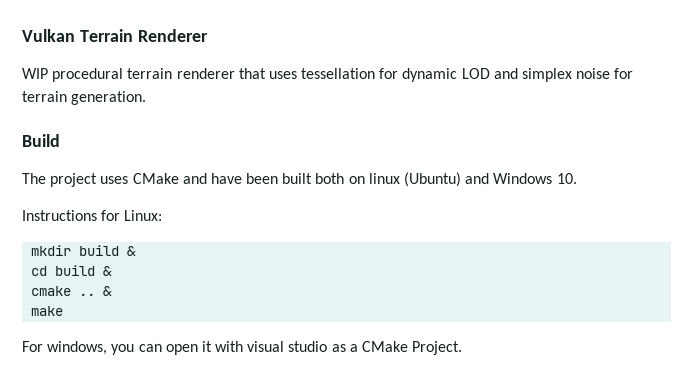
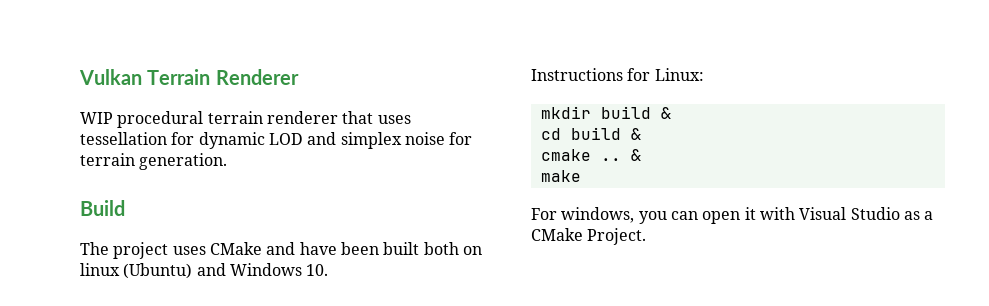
[247,341,328,352] visual studio -> [799,207,900,220] Visual Studio

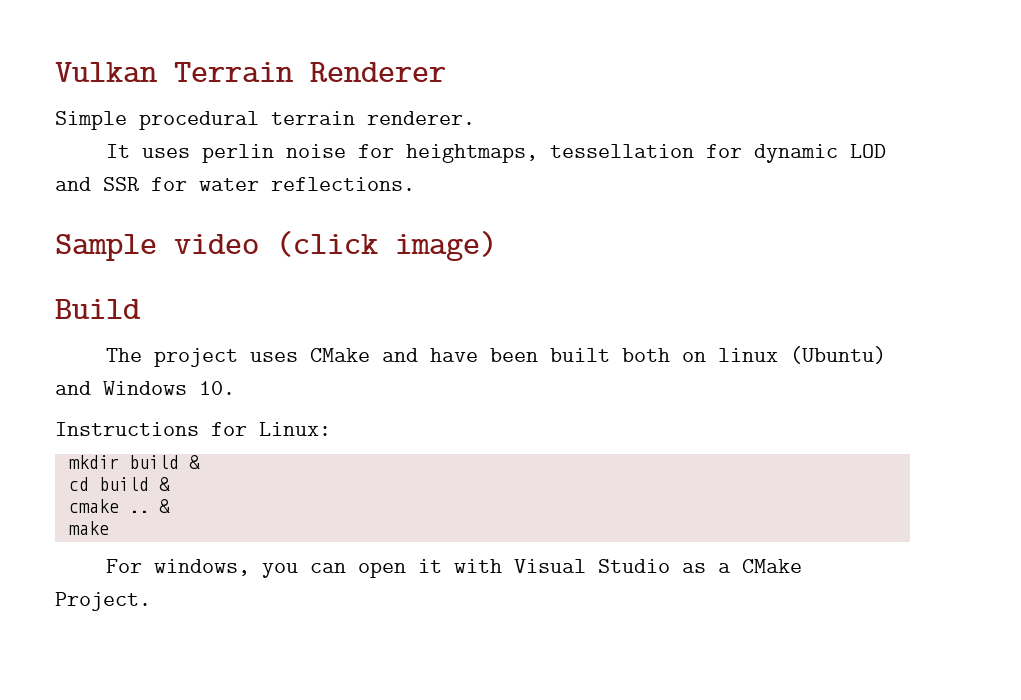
[80,112,113,124] WIP -> [55,111,127,130] Simple
[266,111,411,124] renderer that uses -> [367,111,475,125] [106,144,539,163] renderer. // It uses perlin noise for heightmaps,
[340,132,473,149] [80,153,228,170] simplex noise for terrain generation. -> [103,177,415,191] [55,231,497,261] SSR for water reflections. // Sample video (click image)

